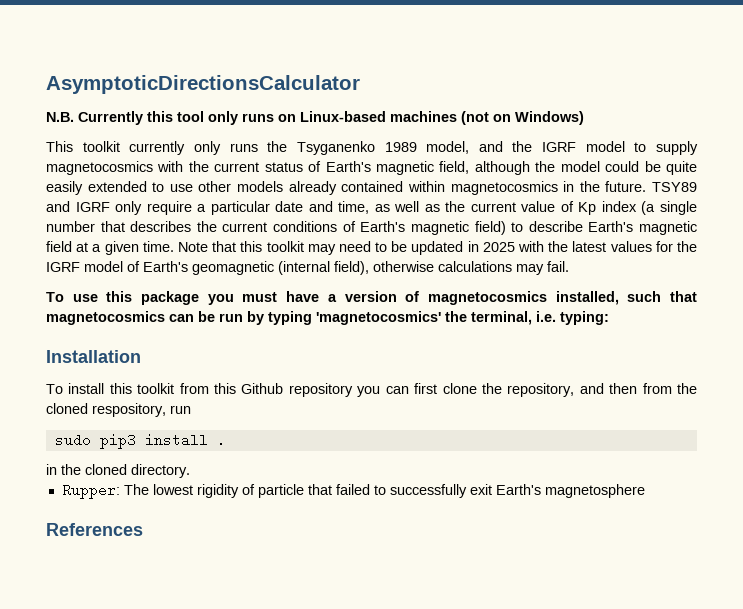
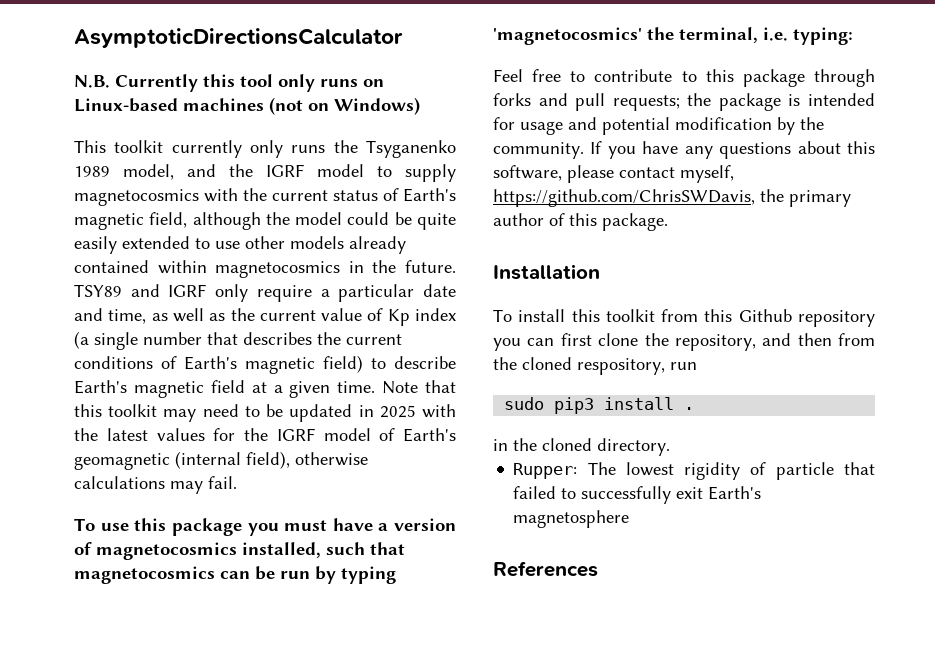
(609, 318) none -> [493,69,875,87] [493,93,875,111] [493,117,824,135] [493,141,875,159] [493,165,734,183] [493,189,851,207] [493,213,668,231] // Feel free to contribute to this package through forks and pull requests; the package is intended for usage and potential modification by the community. If you have any questions about this software, please contact myself, https://github.com/ChrisSWDavis, the primary author of this package.

